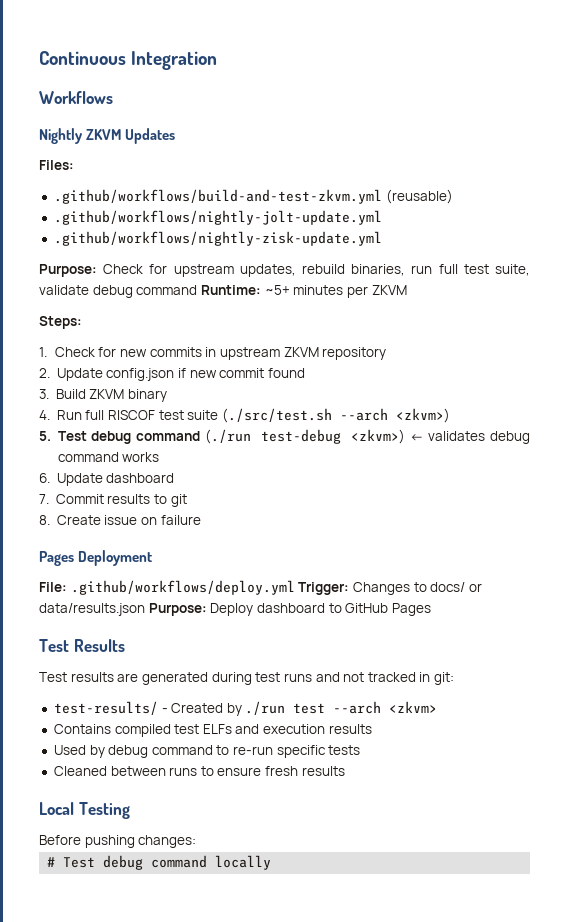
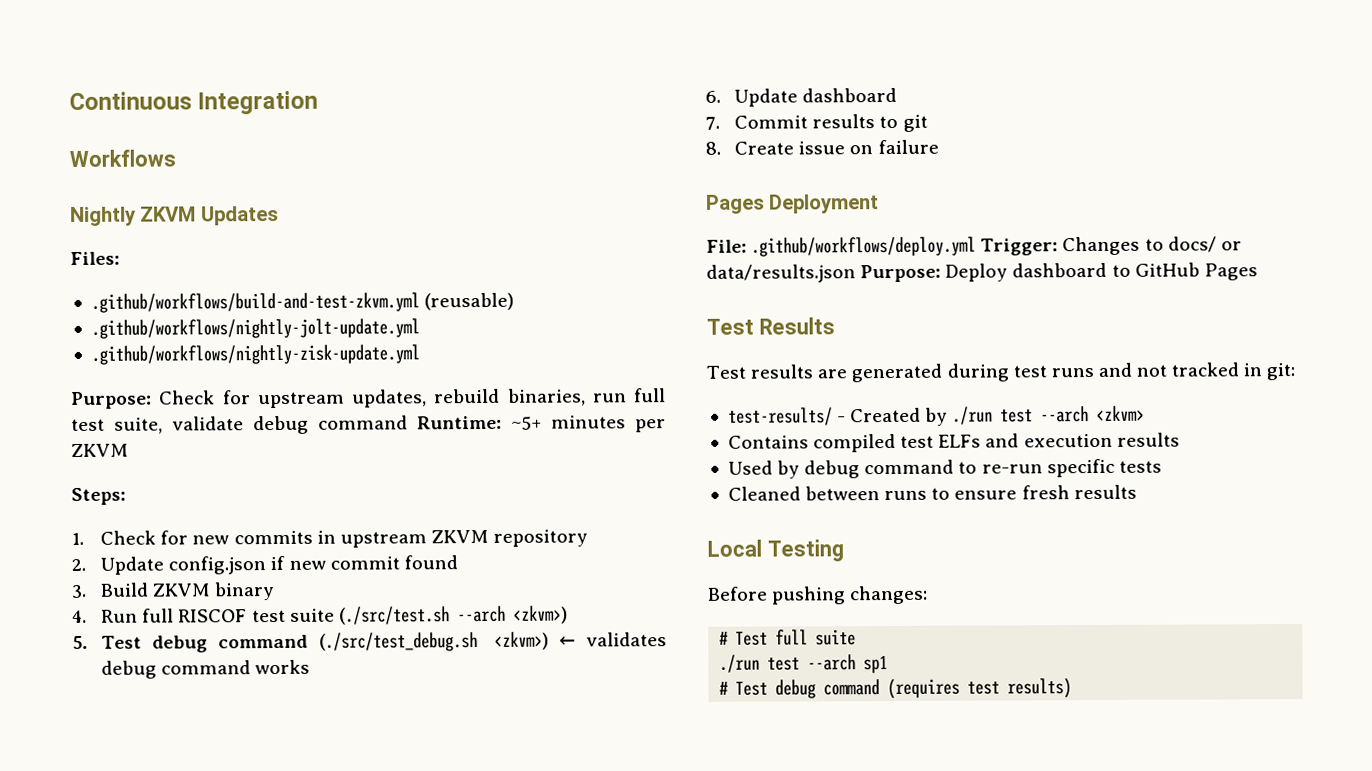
[204,429,341,444] (./run test-debug -> [318,632,478,652] (./src/test_debug.sh
(197, 841) none -> [719,629,857,646] [719,654,889,674] // # Test full suite // ./run test --arch sp1
[215,855,272,870] locally -> [887,678,1073,700] (requires test results)

